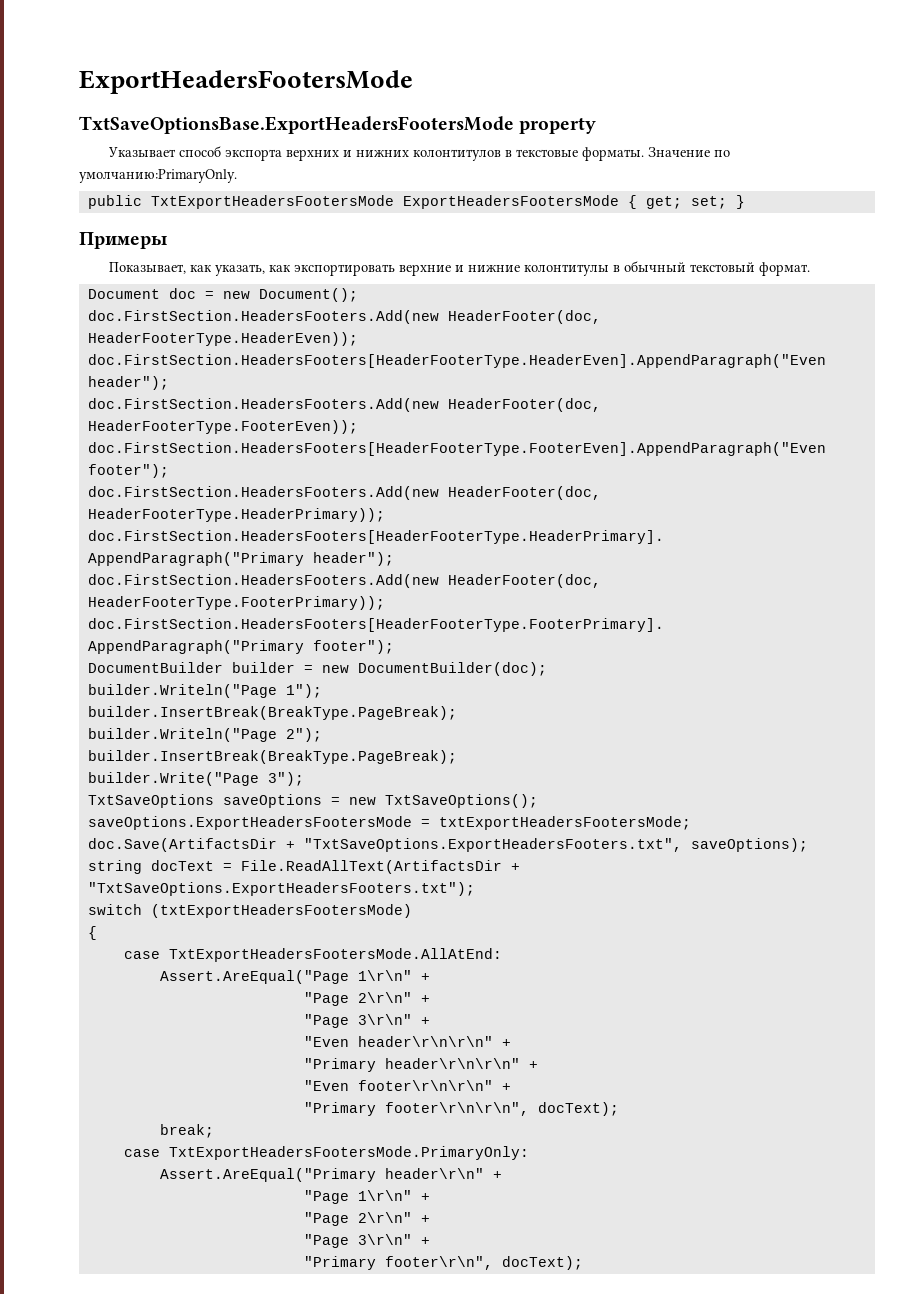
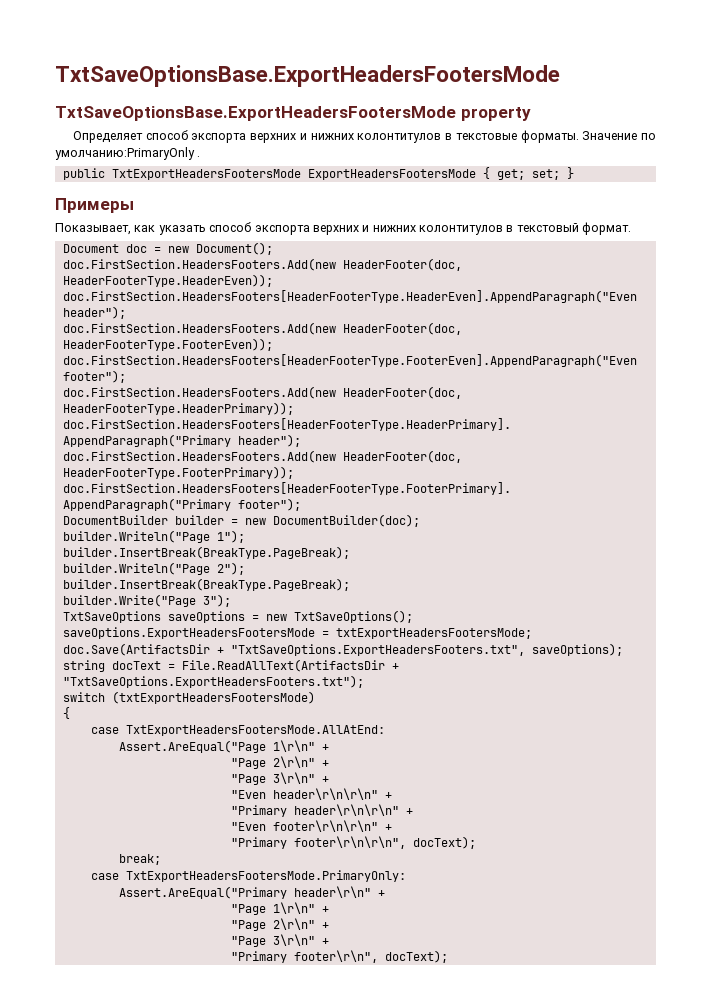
[79,70,413,94] ExportHeadersFootersMode -> [55,65,560,87] TxtSaveOptionsBase.ExportHeadersFootersMode
[108,147,177,157] Указывает -> [72,131,143,143] Определяет
[79,169,237,183] умолчанию:PrimaryOnly. -> [55,147,201,160] умолчанию:PrimaryOnly .
[215,261,687,276] указать, как экспортировать верхние и нижние колонтитулы в обычный -> [158,222,514,235] указать способ экспорта верхних и нижних колонтитулов в

